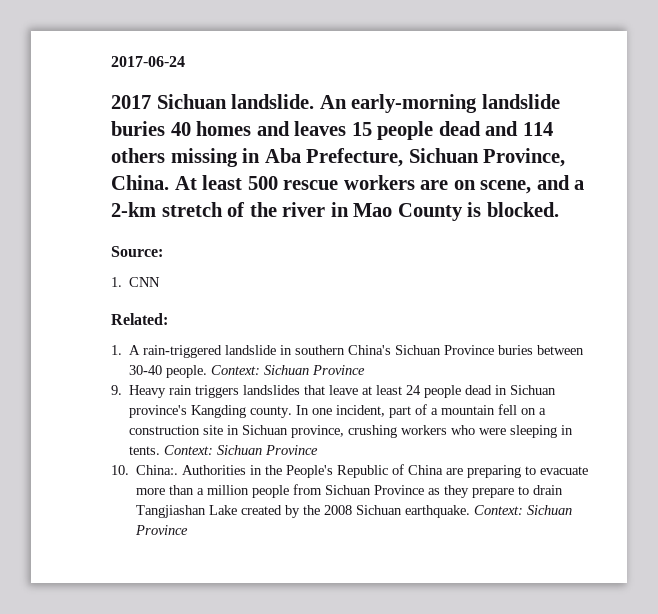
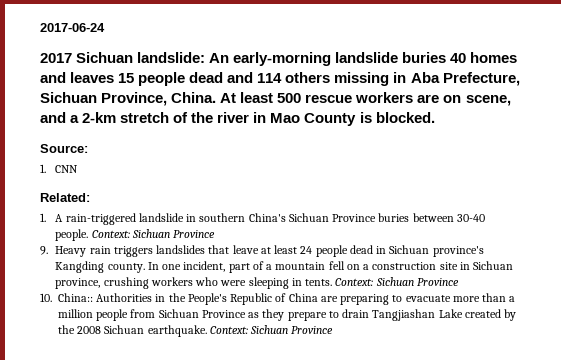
[231,94,315,109] landslide. -> [137,52,206,63] landslide:
[136,465,179,475] China:. -> [58,293,93,302] China::

